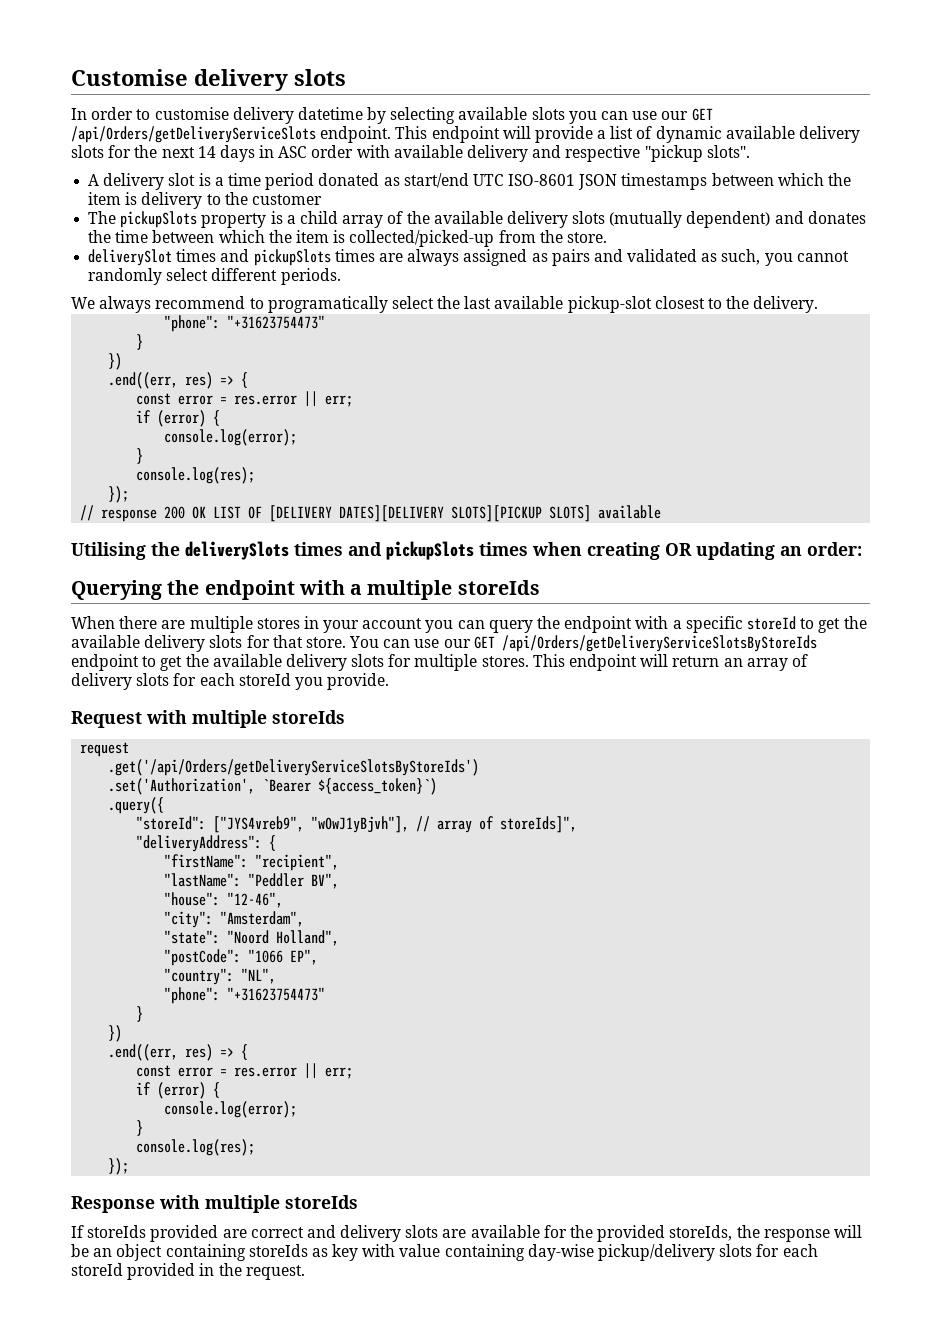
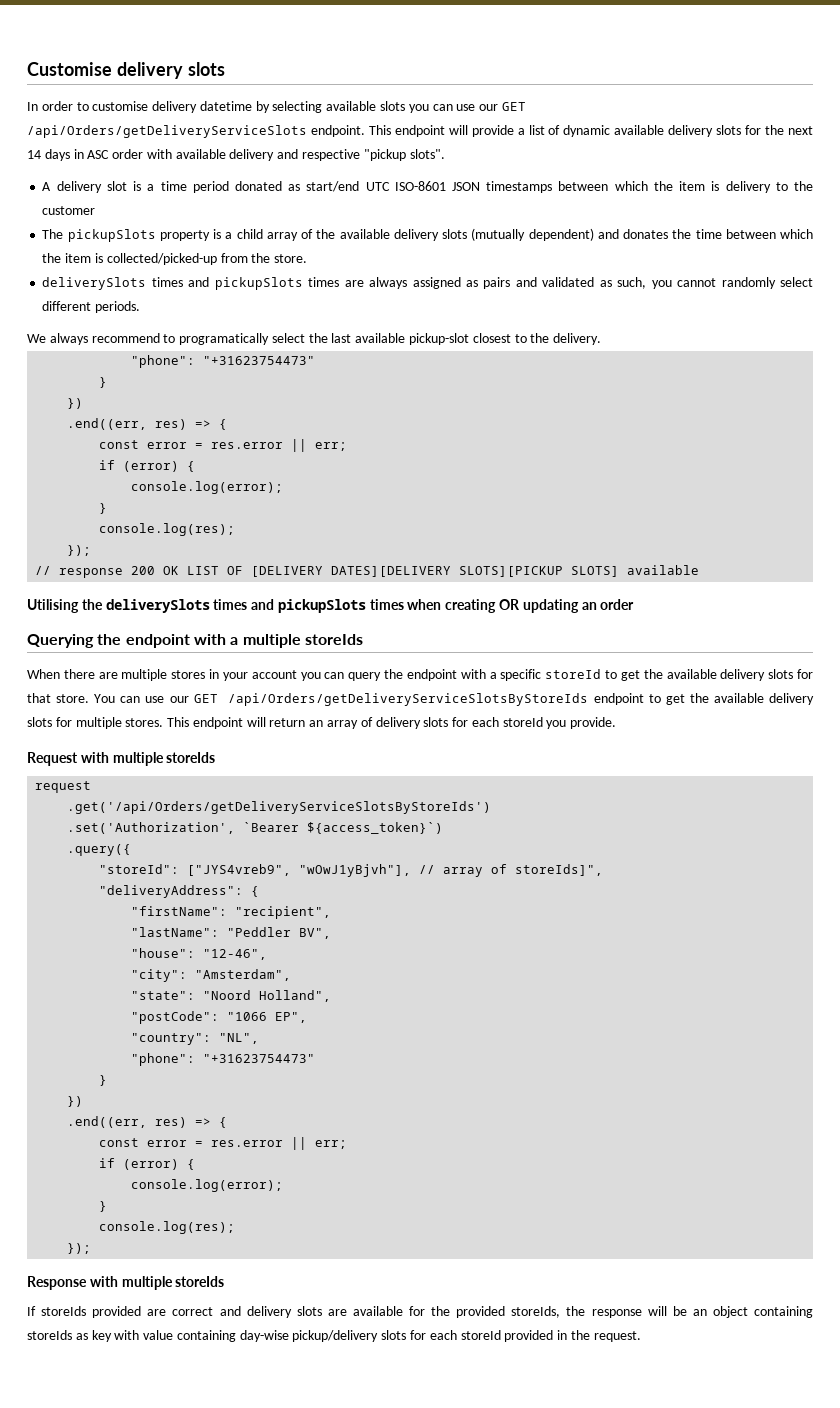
[88,249,173,266] deliverySlot -> [42,277,147,290] deliverySlots
[807,542,862,556] order: -> [600,599,635,610] order

